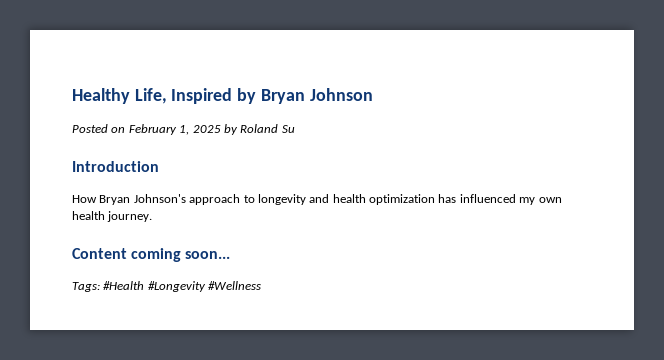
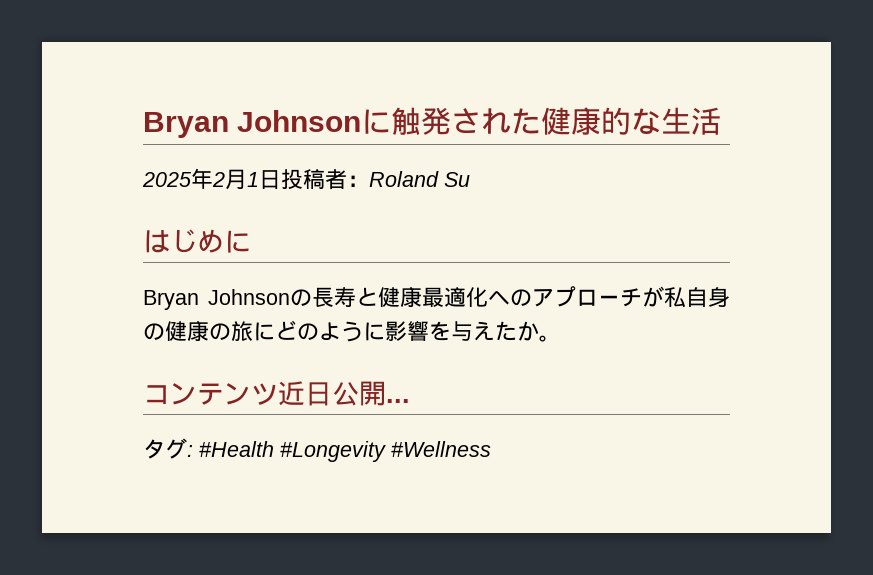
[72,88,373,104] [72,124,295,135] [72,161,159,172] [72,194,562,205] [72,211,153,222] [72,248,231,262] [72,282,100,292] Healthy Life, Inspired by Bryan Johnson // Posted on February 1, 2025 by Roland Su // Introduction // How Bryan Johnson's approach to longevity and health optimization has influenced my own health journey. // Content coming soon... // Tags: -> [143,107,722,138] [142,168,470,190] [143,229,251,253] [143,286,730,310] [143,320,561,342] [143,381,410,406] [143,438,193,459] Bryan Johnsonに触発された健康的な生活 // 2025年2月1日投稿者：Roland Su // はじめに // Bryan Johnsonの長寿と健康最適化へのアプローチが私自身の健康の旅にどのように影響を与えたか。 // コンテンツ近日公開... // タグ:

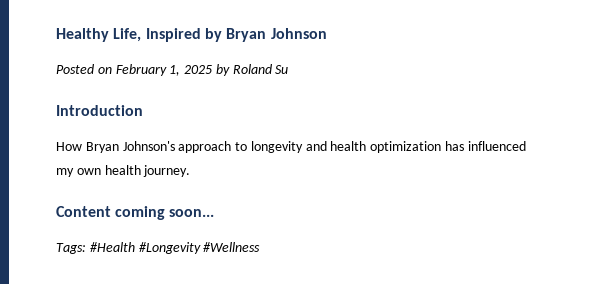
[143,107,722,138] [142,168,470,190] [143,229,251,253] [143,286,730,310] [143,320,561,342] [143,381,410,406] [143,438,193,459] Bryan Johnsonに触発された健康的な生活 // 2025年2月1日投稿者：Roland Su // はじめに // Bryan Johnsonの長寿と健康最適化へのアプローチが私自身の健康の旅にどのように影響を与えたか。 // コンテンツ近日公開... // タグ: -> [56,28,327,42] [56,64,289,76] [56,105,143,116] [56,141,526,153] [56,165,191,177] [56,206,215,220] [56,243,86,254] Healthy Life, Inspired by Bryan Johnson // Posted on February 1, 2025 by Roland Su // Introduction // How Bryan Johnson's approach to longevity and health optimization has influenced my own health journey. // Content coming soon... // Tags:

